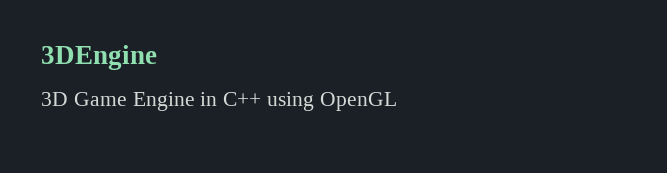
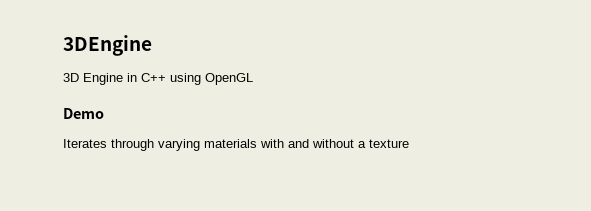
[73,92,127,106] Game -> (79, 77) none
(397, 101) none -> [63,108,104,119] [63,139,409,151] // Demo // Iterates through varying materials with and without a texture

